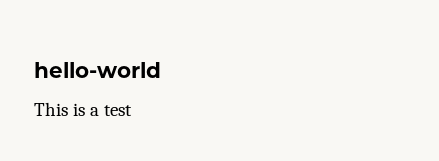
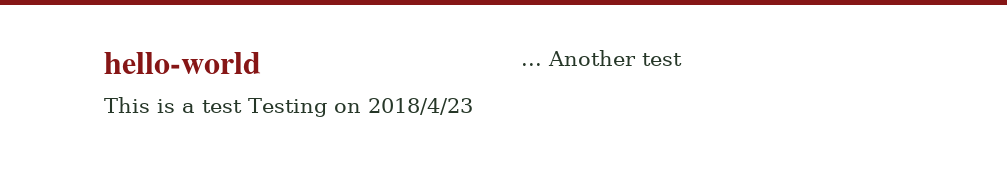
(133, 110) none -> [248,98,473,117] [521,50,682,66] Testing on 2018/4/23 ... Another test

